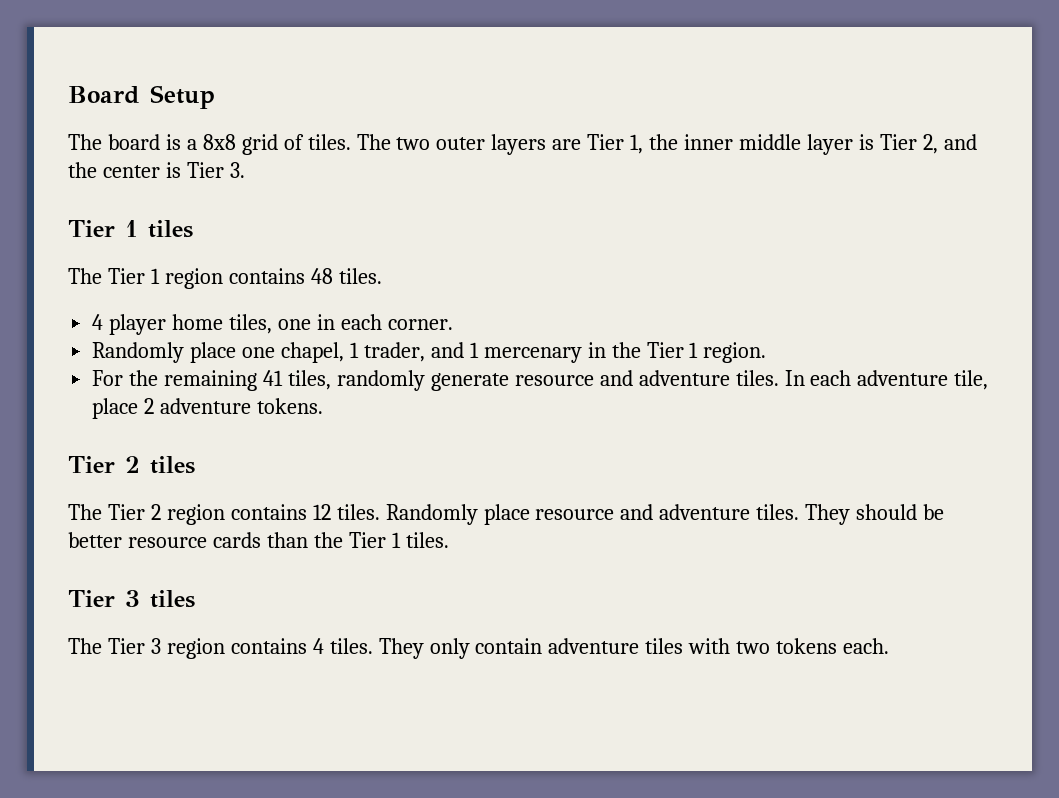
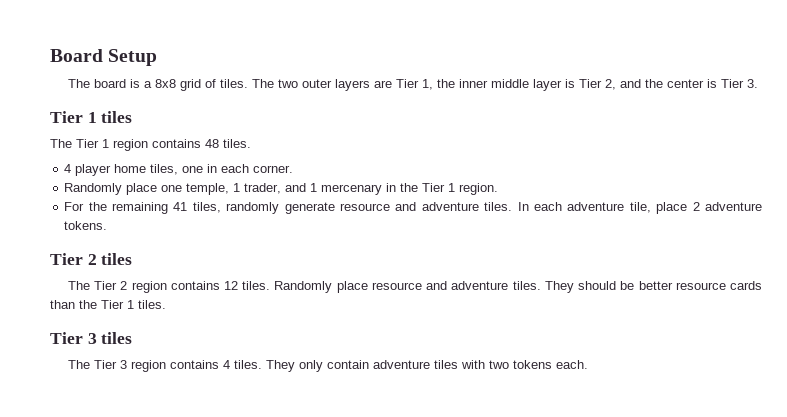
[281,342,345,363] chapel, -> [186,183,230,195] temple,

